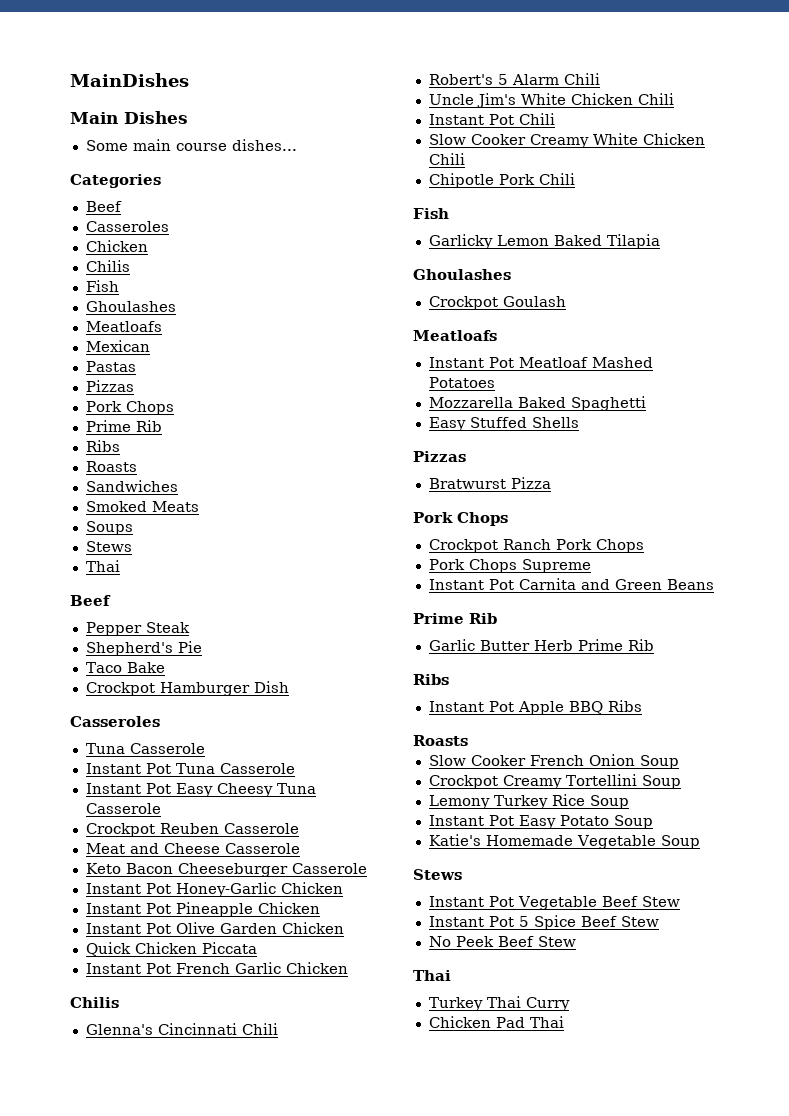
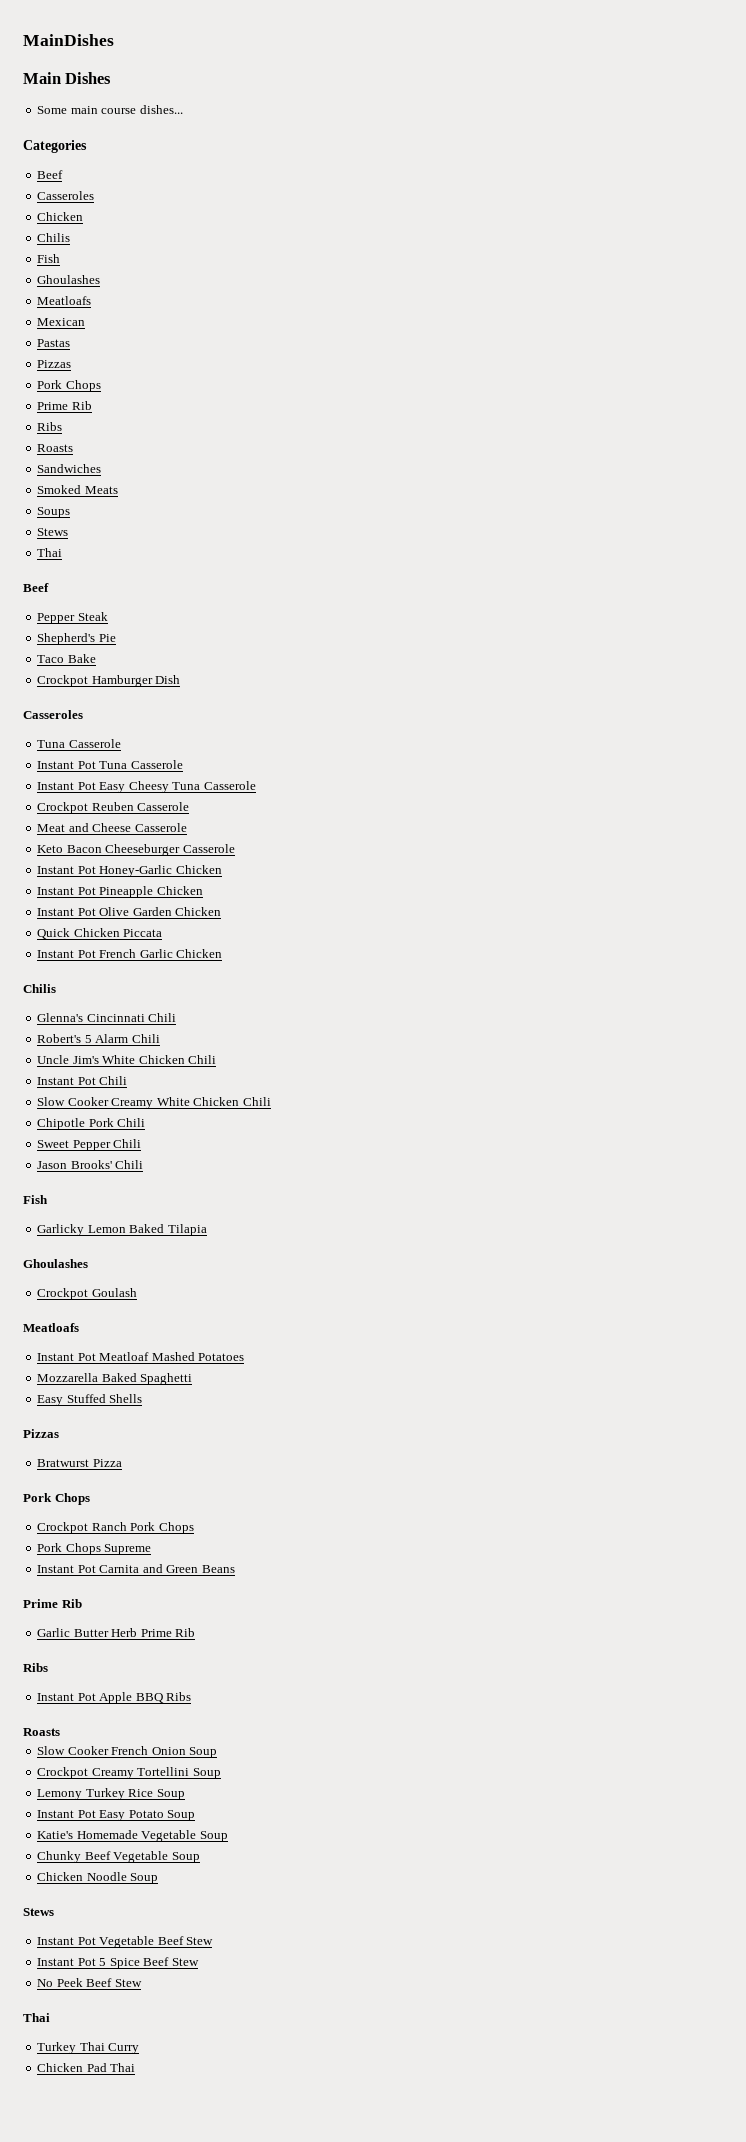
(575, 179) none -> [37,1139,142,1151] [37,1160,144,1169] // Sweet Pepper Chili // Jason Brooks' Chili
(700, 842) none -> [37,1851,200,1863] [37,1872,159,1884] // Chunky Beef Vegetable Soup // Chicken Noodle Soup

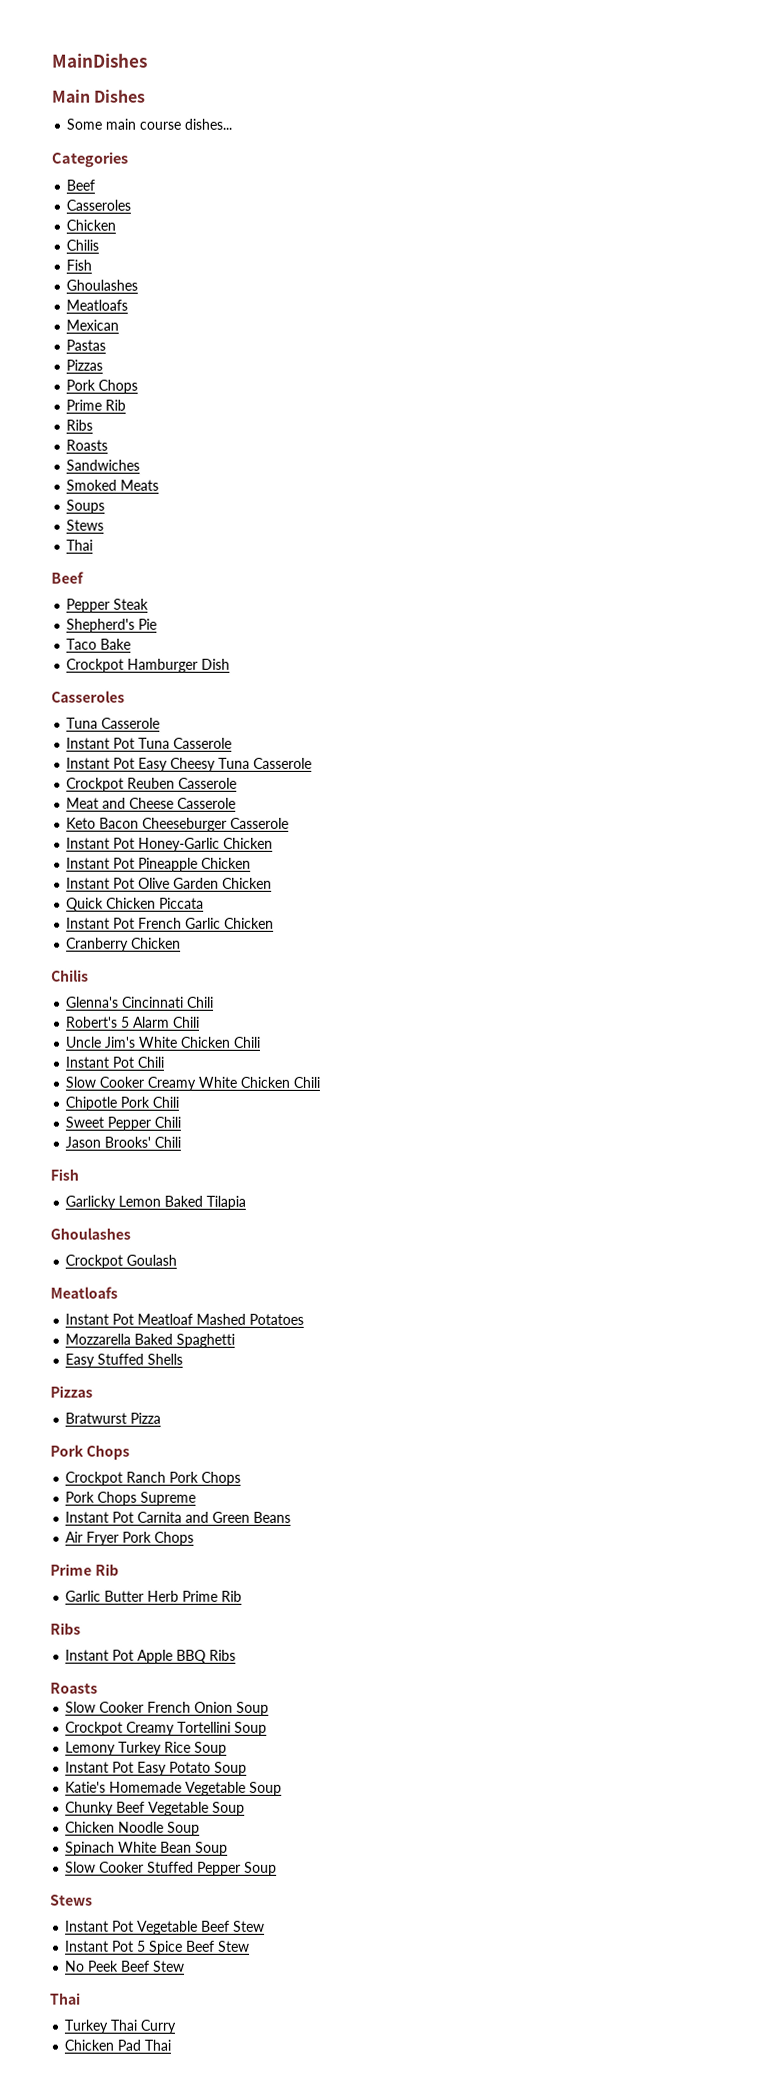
(223, 953) none -> [66,937,182,952] // Cranberry Chicken
(235, 1569) none -> [65,1531,195,1546] // Air Fryer Pork Chops
(159, 1878) none -> [65,1841,229,1856] [65,1861,278,1876] // Spinach White Bean Soup // Slow Cooker Stuffed Pepper Soup

